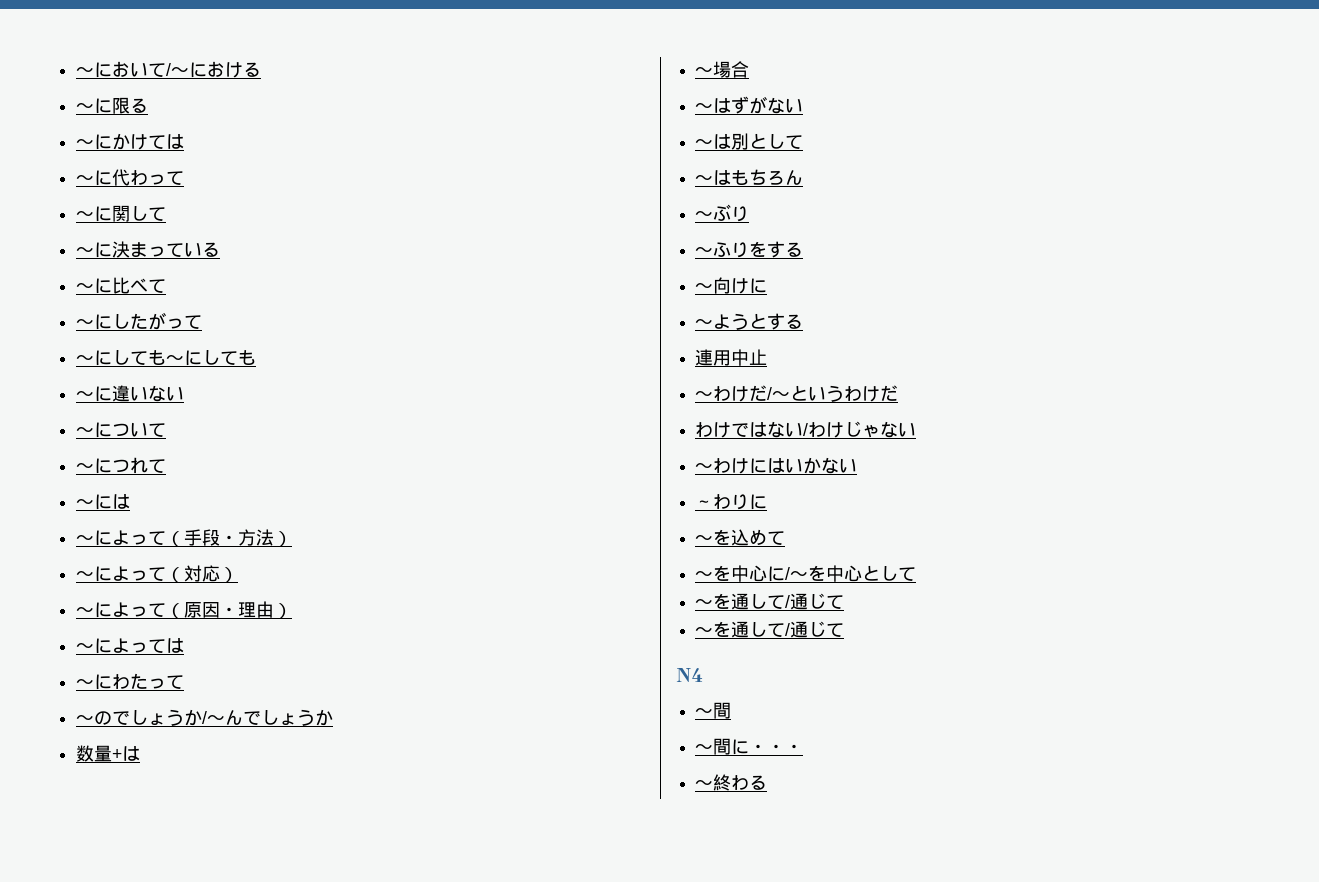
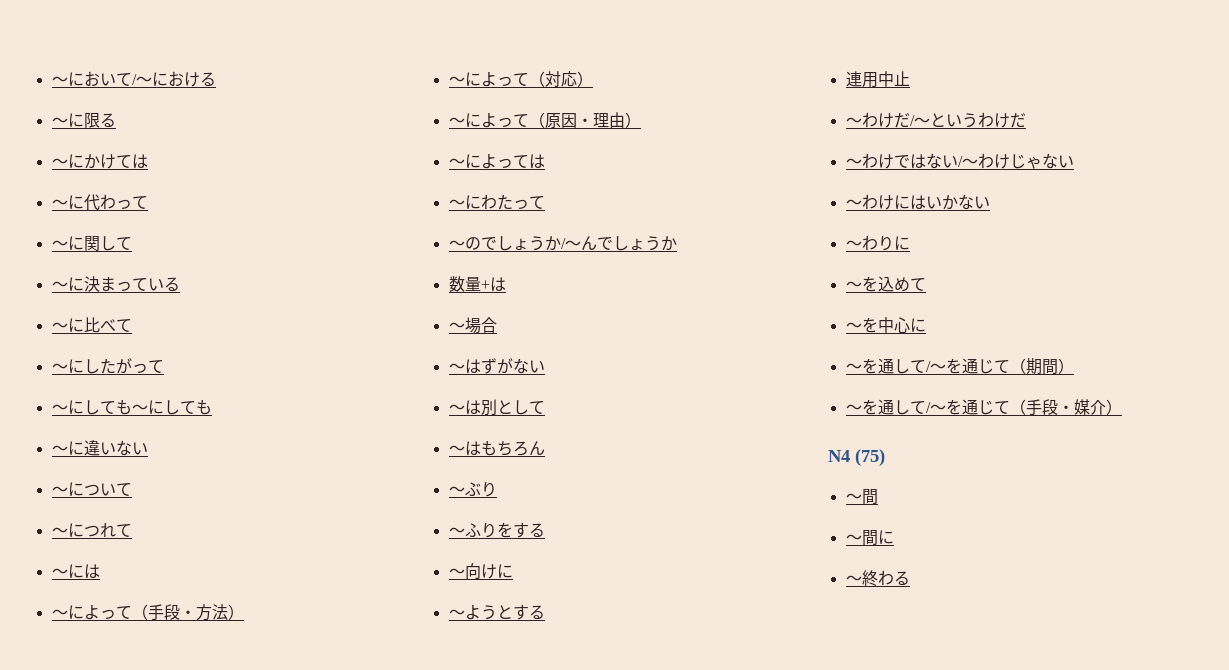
(899, 393) none -> [845,158,862,167] 〜
(809, 429) none -> [961,158,978,167] 〜
[695,500,714,508] ～ -> [845,240,862,249] 〜
[785,565,917,582] [695,593,845,610] [695,621,845,638] /〜を中心として // 〜を通して/通じて // 〜を通して/通じて -> [845,358,1074,375] [845,399,1122,416] // 〜を通して/〜を通じて（期間） // 〜を通して/〜を通じて（手段・媒介）
(703, 675) none -> [855,449,885,466] (75)
[749,744,804,753] ・・・ -> (894, 537) none

